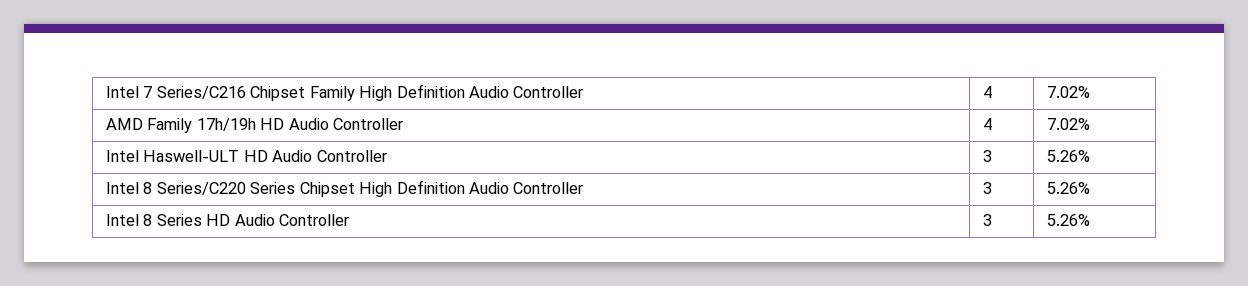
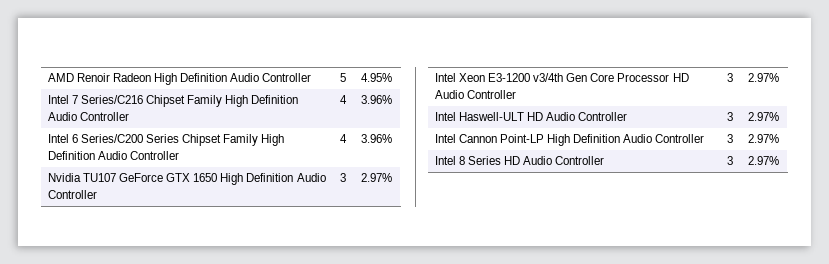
(105, 92) none -> [47,73,312,85] [339,73,346,82] [360,73,392,82] AMD Renoir Radeon High Definition Audio Controller | 5 | 4.95% //
[1046,86,1090,98] [105,118,404,133] [982,118,992,130] [1046,118,1090,130] 7.02% // AMD Family 17h/19h HD Audio Controller | 4 | 7.02% -> [360,95,392,104] [47,134,285,146] [47,151,179,160] [339,134,347,143] [360,134,392,143] [47,173,326,185] [47,190,97,199] [339,173,346,182] [360,173,392,182] [434,73,689,82] [434,90,516,99] [726,73,733,82] [747,73,779,82] 3.96% // Intel 6 Series/C200 Series Chipset Family High Definition Audio Controller | 4 | 3.96% // Nvidia TU107 GeForce GTX 1650 High Definition Audio Controller | 3 | 2.97% // Intel Xeon E3-1200 v3/4th Gen Core Processor HD Audio Controller | 3 | 2.97%
[1046,150,1090,162] [105,180,584,197] [982,182,992,194] [1046,182,1090,194] 5.26% // Intel 8 Series/C220 Series Chipset High Definition Audio Controller | 3 | 5.26% -> [747,112,779,121] [434,134,705,146] [726,134,733,143] [747,134,779,143] 2.97% // Intel Cannon Point-LP High Definition Audio Controller | 3 | 2.97%
[1046,214,1090,226] 5.26% -> [747,156,779,165] 2.97%

